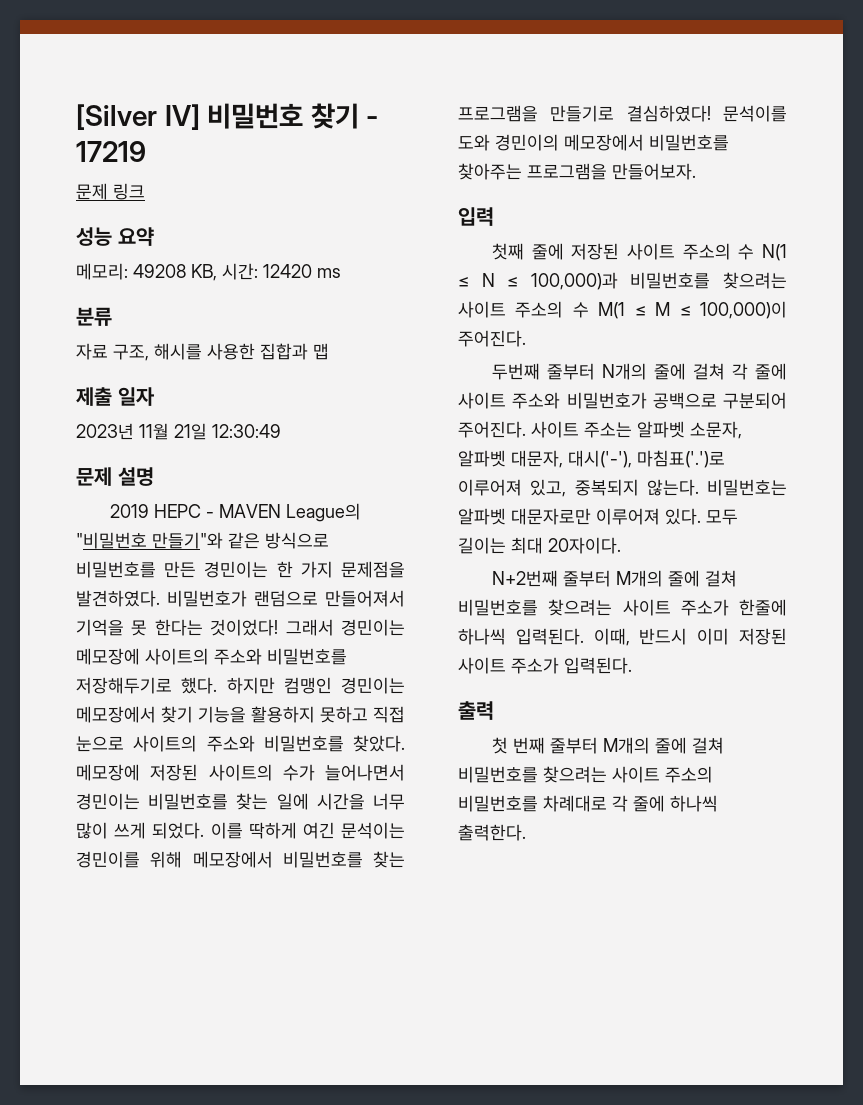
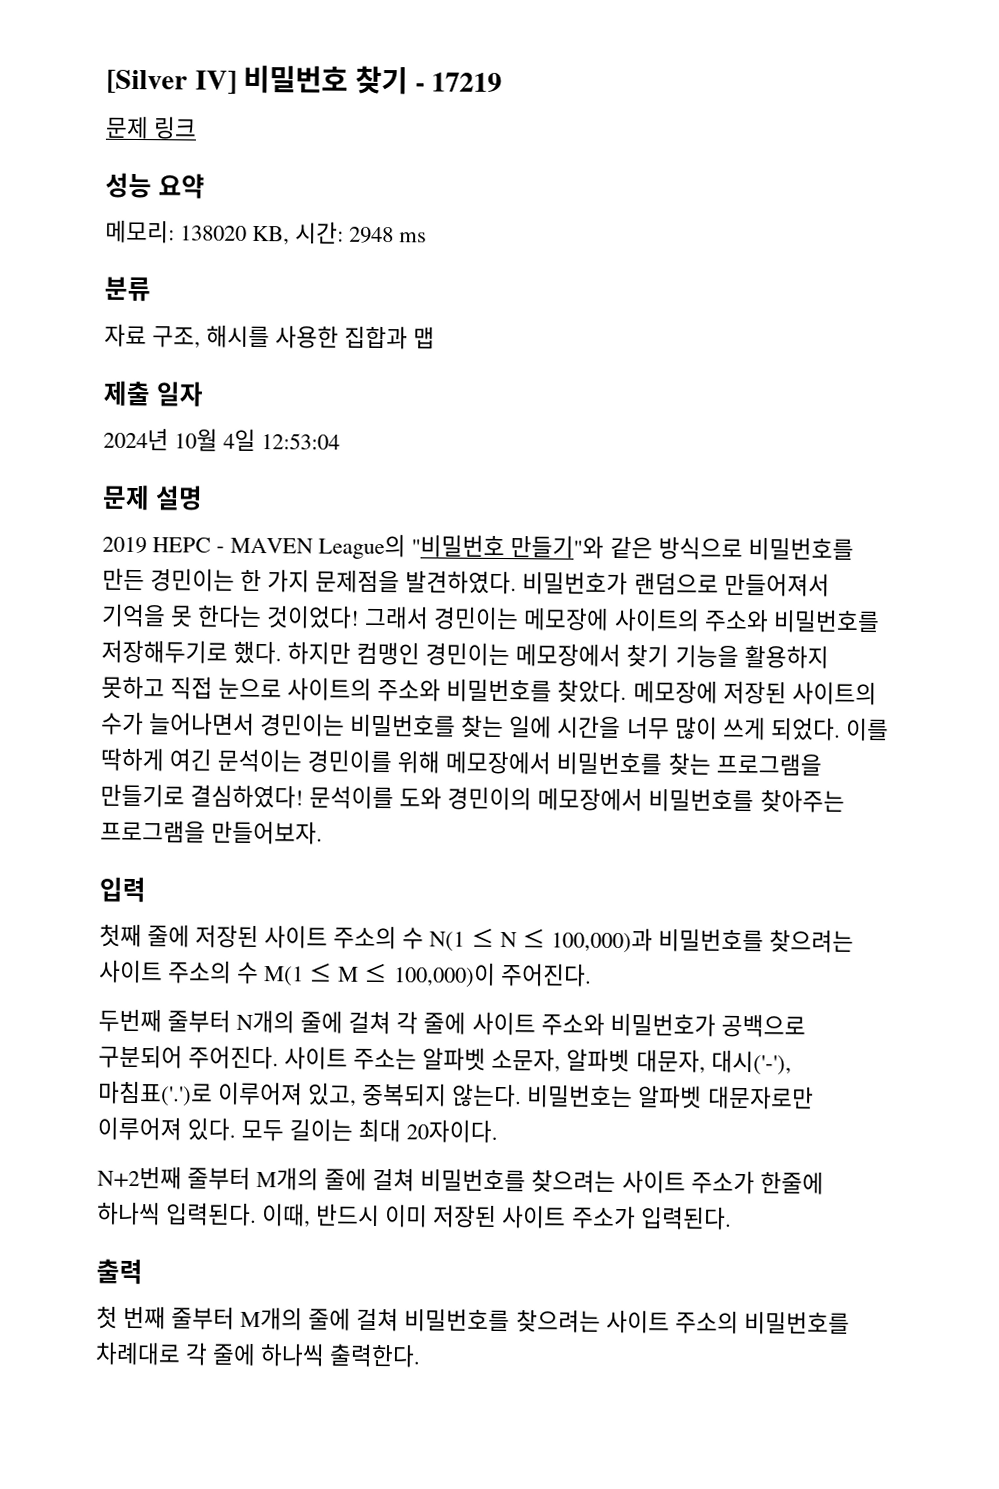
[133,264,186,278] 49208 -> [180,225,248,241] 138020
[263,264,312,278] 12420 -> [349,226,395,244] 2948
[76,423,281,440] 2023년 11월 21일 12:30:49 -> [103,427,341,452] 2024년 10월 4일 12:53:04

